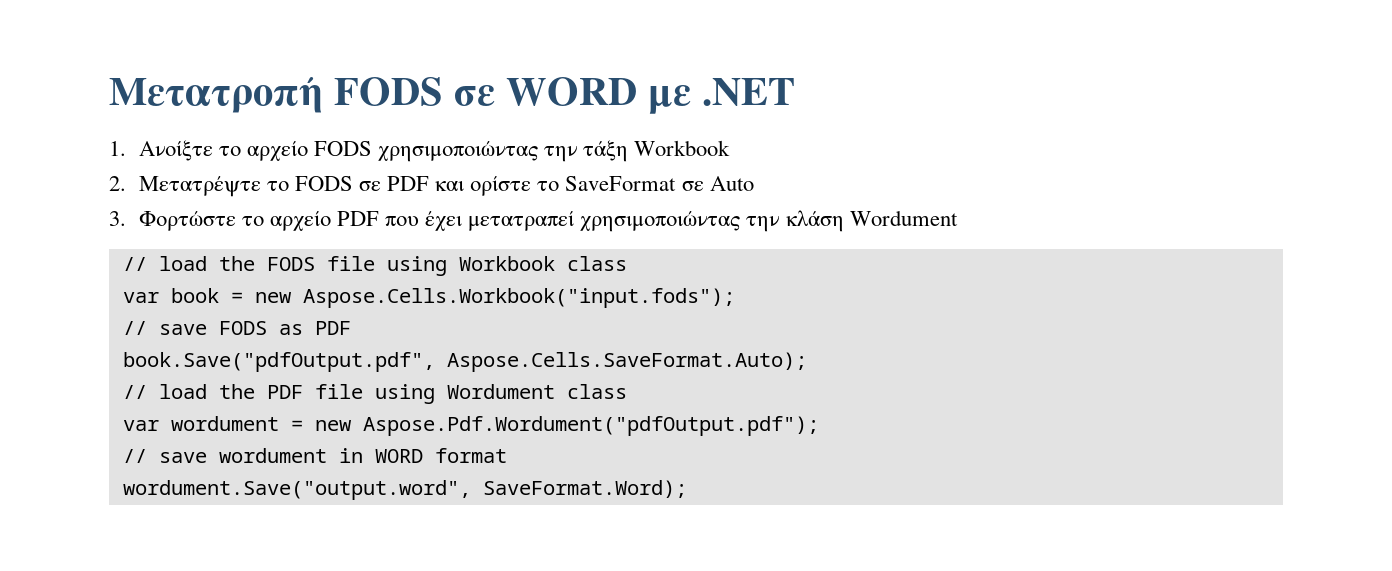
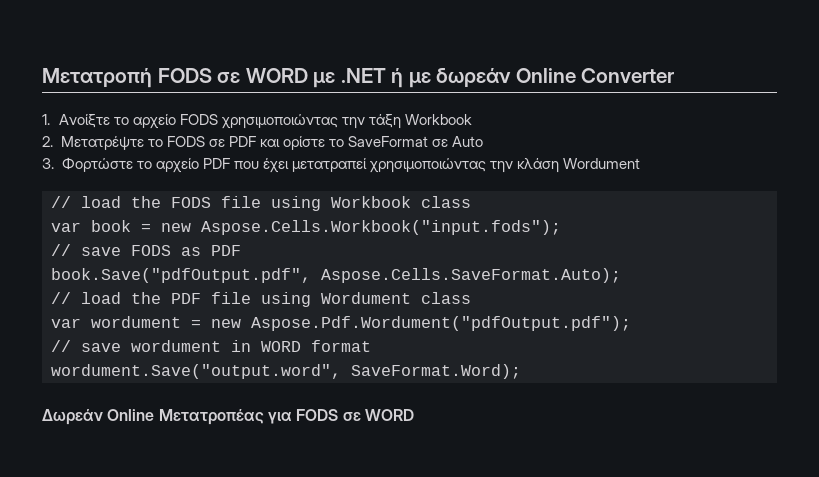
(795, 92) none -> [391,68,675,88] ή με δωρεάν Online Converter
(687, 489) none -> [42,409,414,425] // Δωρεάν Online Μετατροπέας για FODS σε WORD

